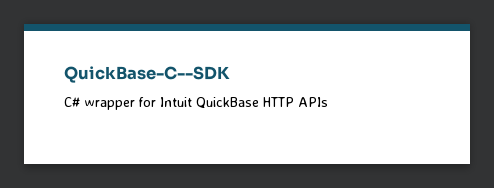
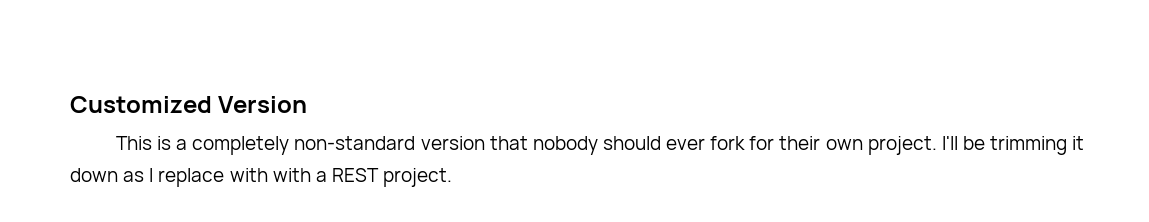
[64,66,230,83] [64,97,328,110] QuickBase-C--SDK // C# wrapper for Intuit QuickBase HTTP APIs -> [70,96,308,113] [115,136,1085,155] [70,168,453,187] Customized Version // This is a completely non-standard version that nobody should ever fork for their own project. I'll be trimming it down as I replace with with a REST project.

